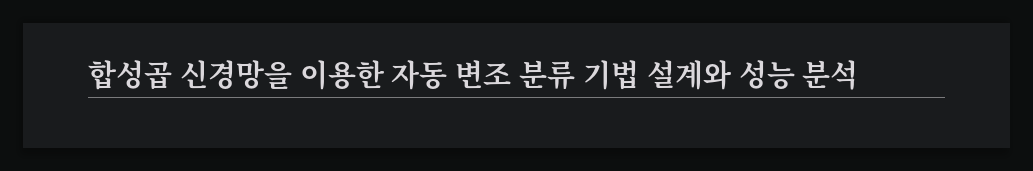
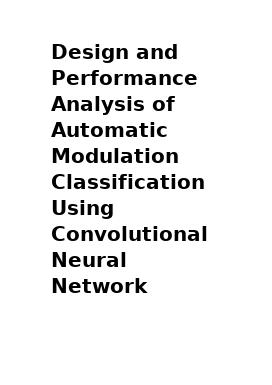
[88,60,859,90] 합성곱 신경망을 이용한 자동 변조 분류 기법 설계와 성능 분석 -> [51,44,178,63] [51,70,198,85] [51,96,175,115] [51,122,168,137] [51,148,179,163] [51,174,205,189] [51,200,114,219] [51,226,208,241] [51,252,127,267] [51,278,148,293] Design and Performance Analysis of Automatic Modulation Classification Using Convolutional Neural Network

